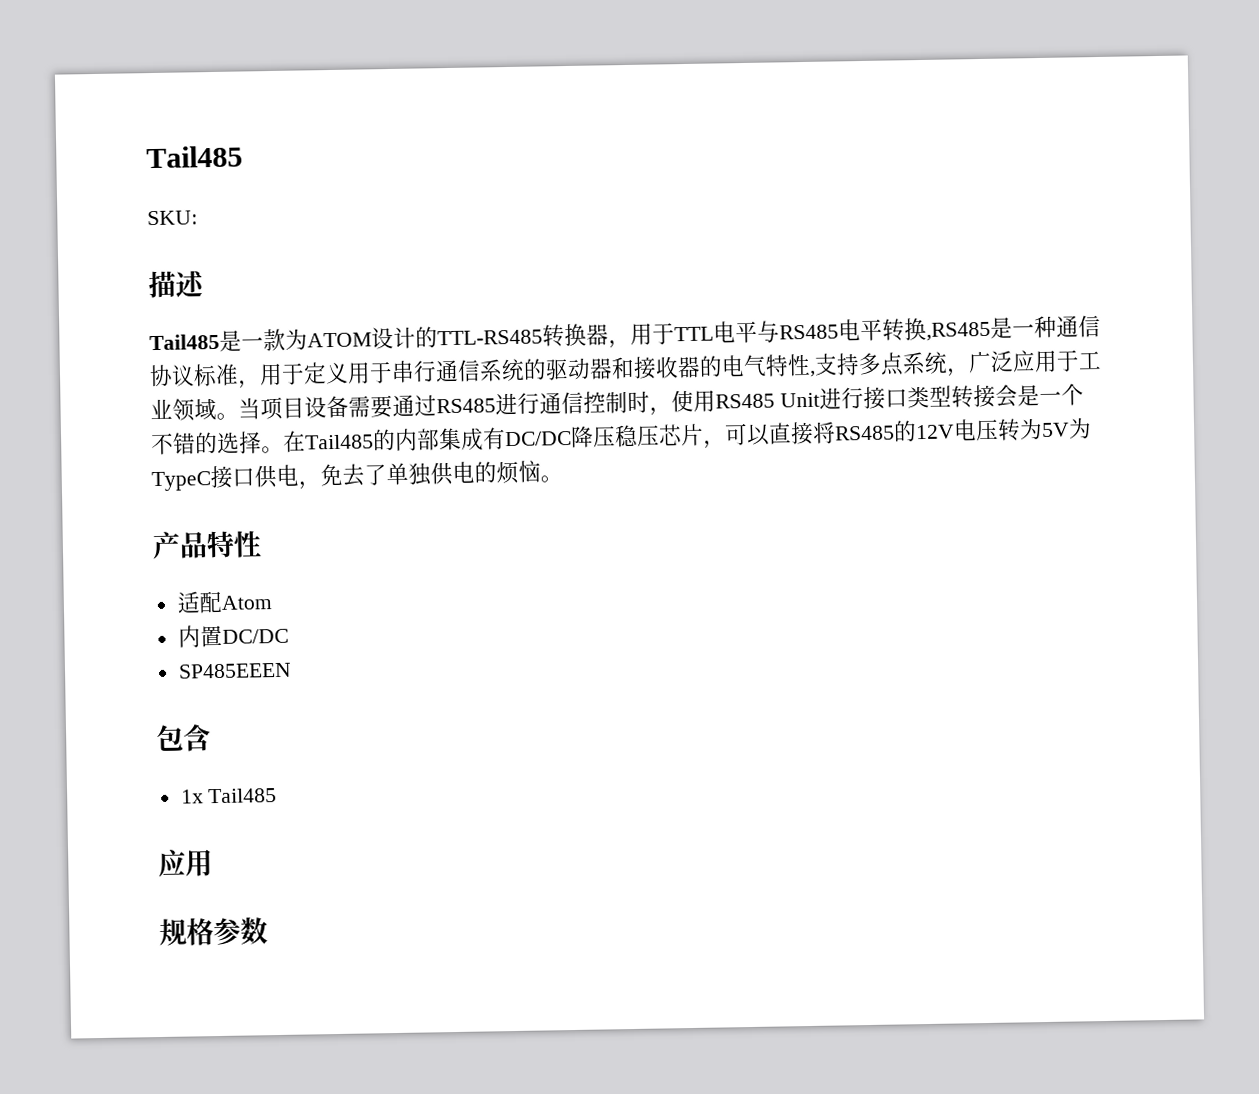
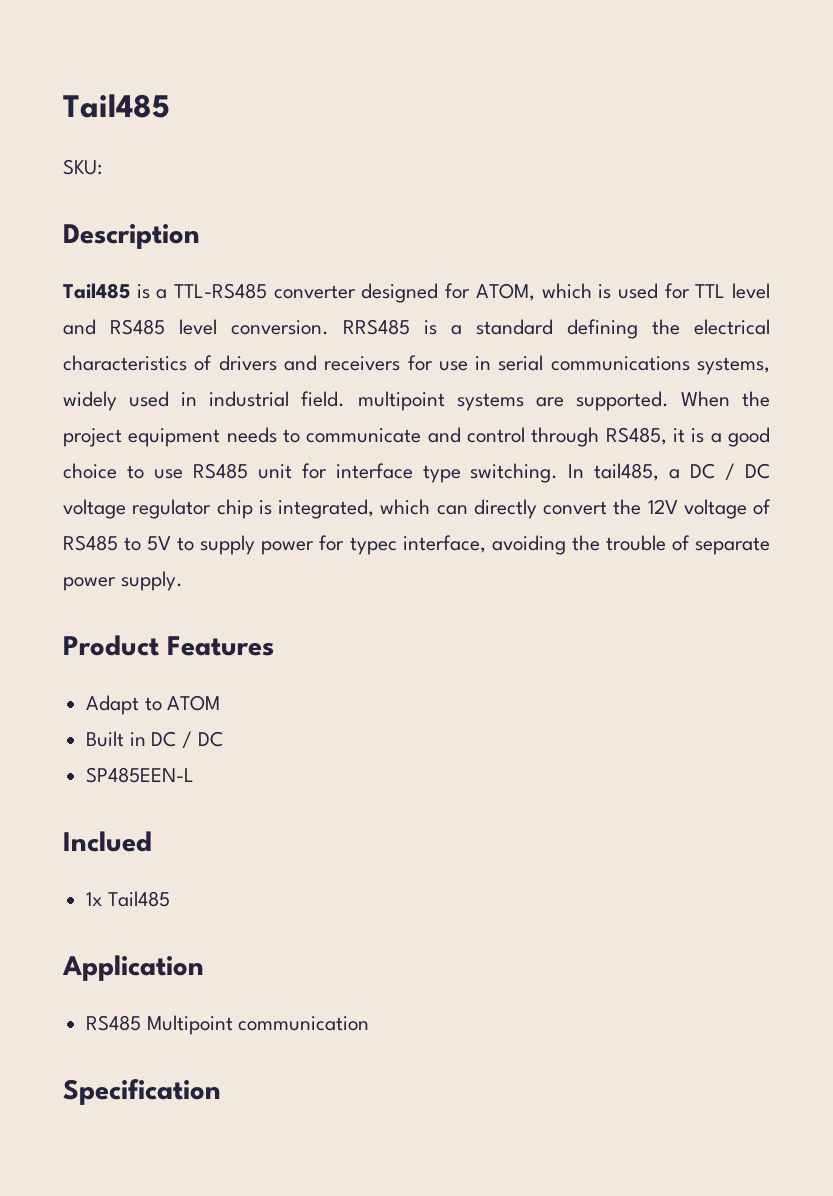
[148,270,205,299] [149,314,1101,352] [149,349,1102,389] [150,383,1084,422] [151,417,1092,456] [151,460,563,492] [152,530,262,560] [176,590,272,614] [177,624,289,648] [177,662,292,679] [155,724,211,752] [180,788,278,804] [158,849,213,878] [159,917,268,947] 描述 // Tail485是一款为ATOM设计的TTL-RS485转换器，用于TTL电平与RS485电平转换,RS485是一种通信协议标准，用于定义用于串行通信系统的驱动器和接收器的电气特性,支持多点系统，广泛应用于工业领域。当项目设备需要通过RS485进行通信控制时，使用RS485 Unit进行接口类型转接会是一个不错的选择。在Tail485的内部集成有DC/DC降压稳压芯片，可以直接将RS485的12V电压转为5V为TypeC接口供电，免去了单独供电的烦恼。 // 产品特性 // 适配Atom // 内置DC/DC // SP485EEEN // 包含 // 1x Tail485 // 应用 // 规格参数 -> [63,224,200,249] [63,283,771,303] [63,319,770,339] [63,355,770,375] [63,391,771,411] [63,427,771,447] [63,463,771,483] [63,499,771,519] [63,535,771,555] [63,571,183,591] [63,635,274,656] [86,695,221,715] [86,731,223,749] [86,767,195,783] [63,831,152,852] [86,891,170,907] [62,955,204,981] [86,1015,370,1035] [63,1079,221,1105] Description // Tail485 is a TTL-RS485 converter designed for ATOM, which is used for TTL level and RS485 level conversion. RRS485 is a standard defining the electrical characteristics of drivers and receivers for use in serial communications systems, widely used in industrial field. multipoint systems are supported. When the project equipment needs to communicate and control through RS485, it is a good choice to use RS485 unit for interface type switching. In tail485, a DC / DC voltage regulator chip is integrated, which can directly convert the 12V voltage of RS485 to 5V to supply power for typec interface, avoiding the trouble of separate power supply. // Product Features // Adapt to ATOM // Built in DC / DC // SP485EEN-L // Inclued // 1x Tail485 // Application // RS485 Multipoint communication // Specification

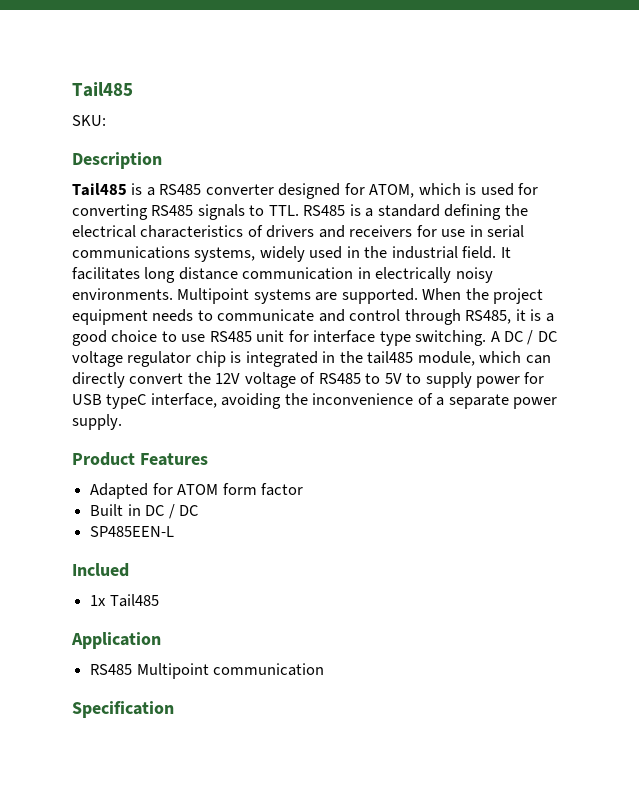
[174,283,268,299] TTL-RS485 -> [159,184,202,195] RS485
[695,283,771,299] [63,319,410,335] TTL level and RS485 level conversion. RRS485 -> [72,204,346,220] converting RS485 signals to TTL. RS485
(198, 399) none -> [364,246,388,258] the
[357,391,445,411] multipoint -> [500,247,511,258] [72,267,493,283] [72,288,250,304] It facilitates long distance communication in electrically noisy environments. Multipoint
[568,463,681,481] In tail485, a -> [490,331,500,342] A
[278,499,374,519] integrated, -> [245,351,475,367] integrated in the tail485 module,
[349,537,397,555] typec -> [72,394,147,409] USB typeC
[605,535,690,551] trouble of -> [312,393,445,406] inconvenience of a
[86,695,162,715] Adapt to -> [90,483,173,499] Adapted for
(221, 703) none -> [222,483,303,496] form factor

